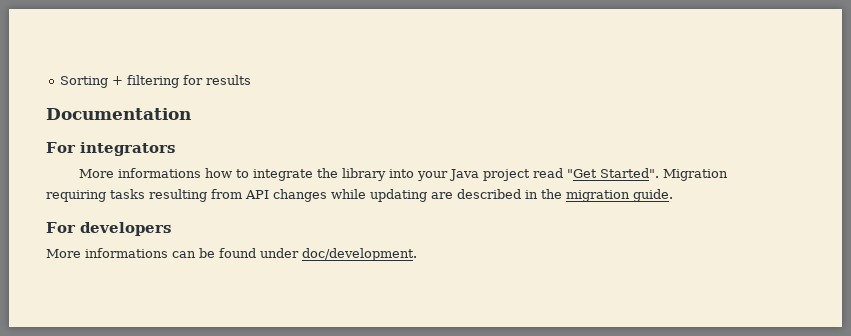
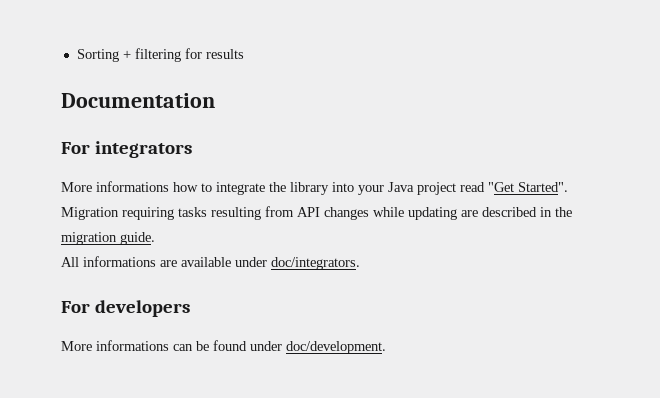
(673, 195) none -> [61,256,360,270] // All informations are available under doc/integrators.

